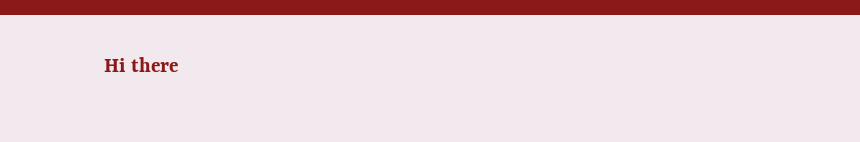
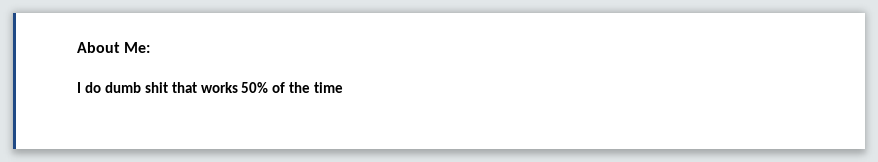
[104,57,178,72] Hi there -> [77,42,151,53] [77,82,344,93] About Me: // I do dumb shit that works 50% of the time

